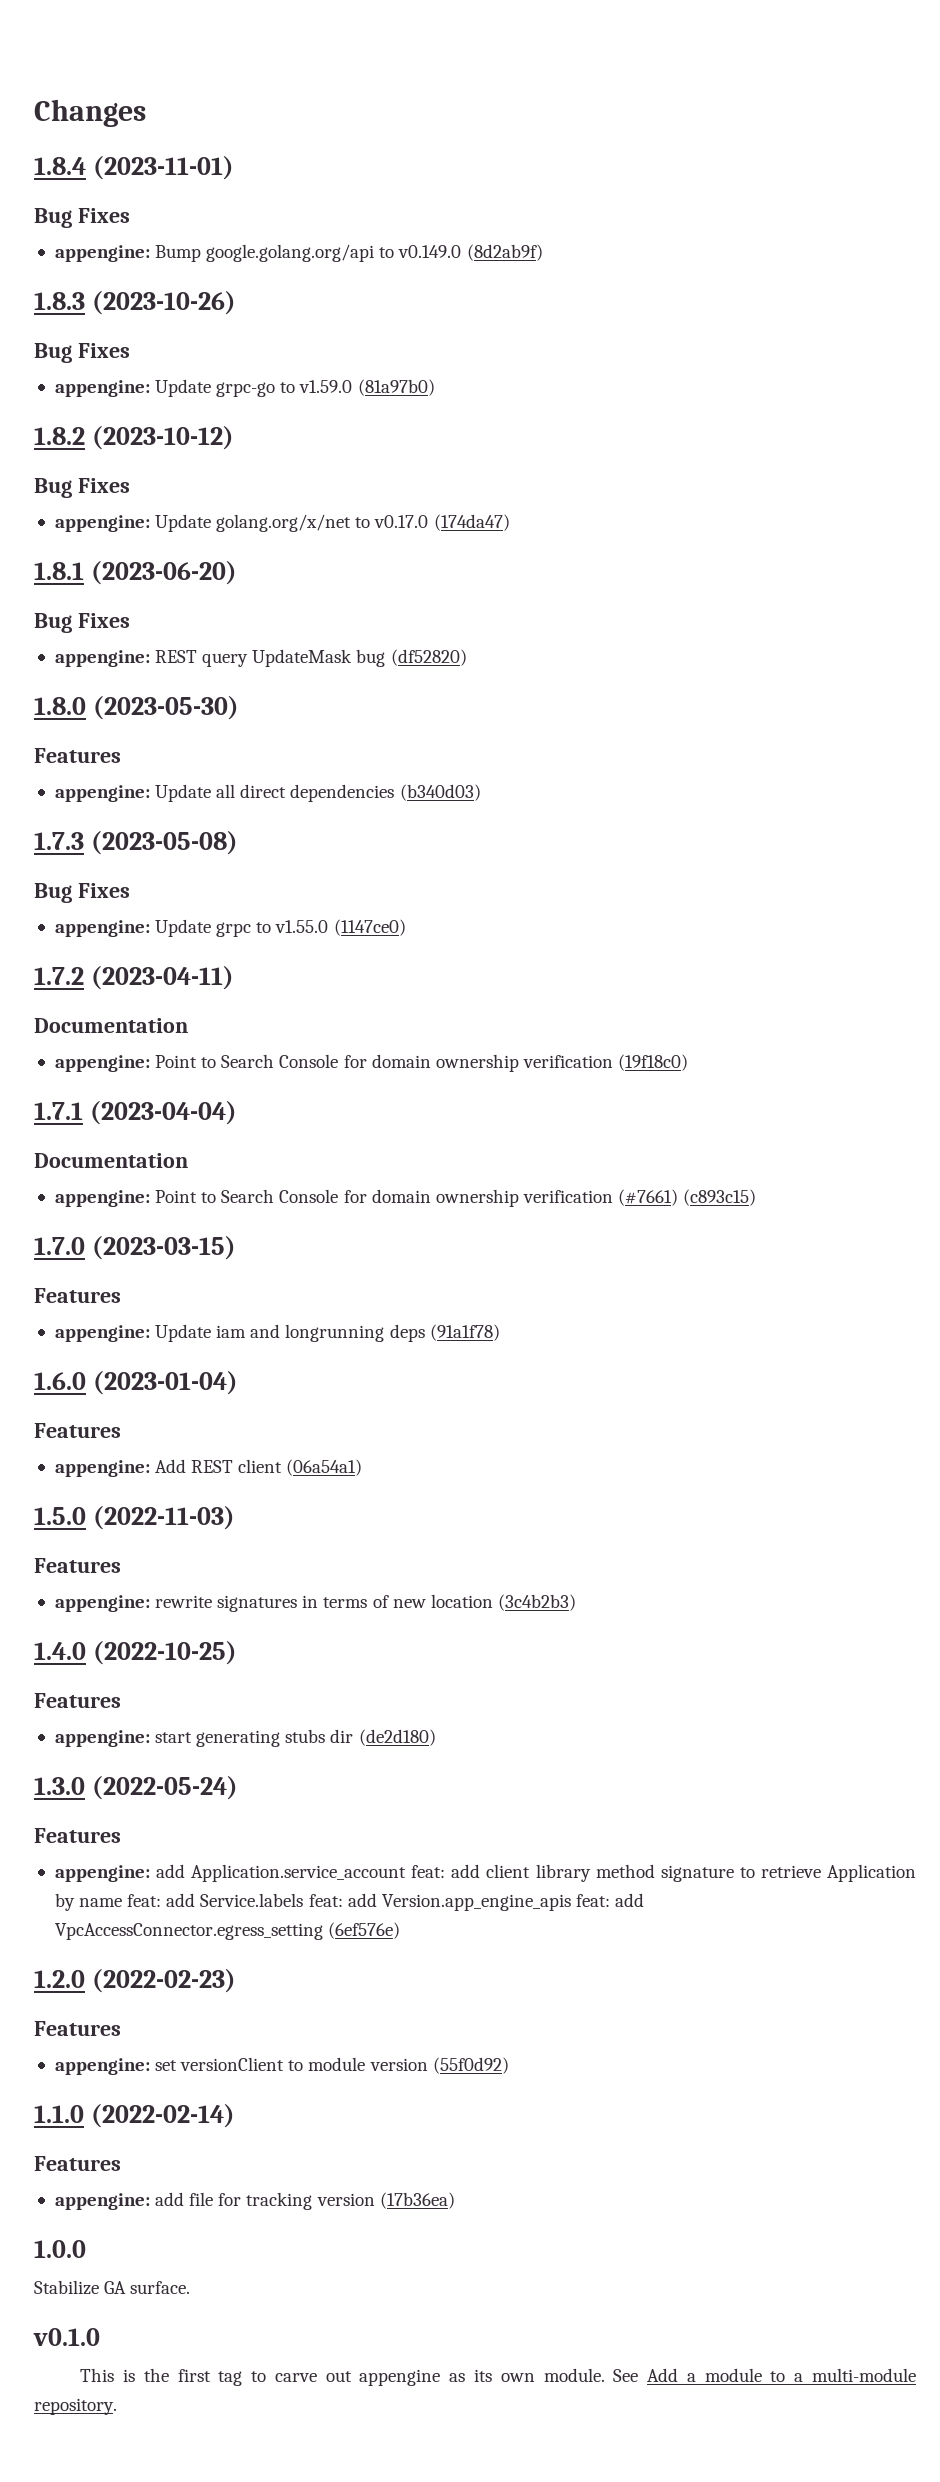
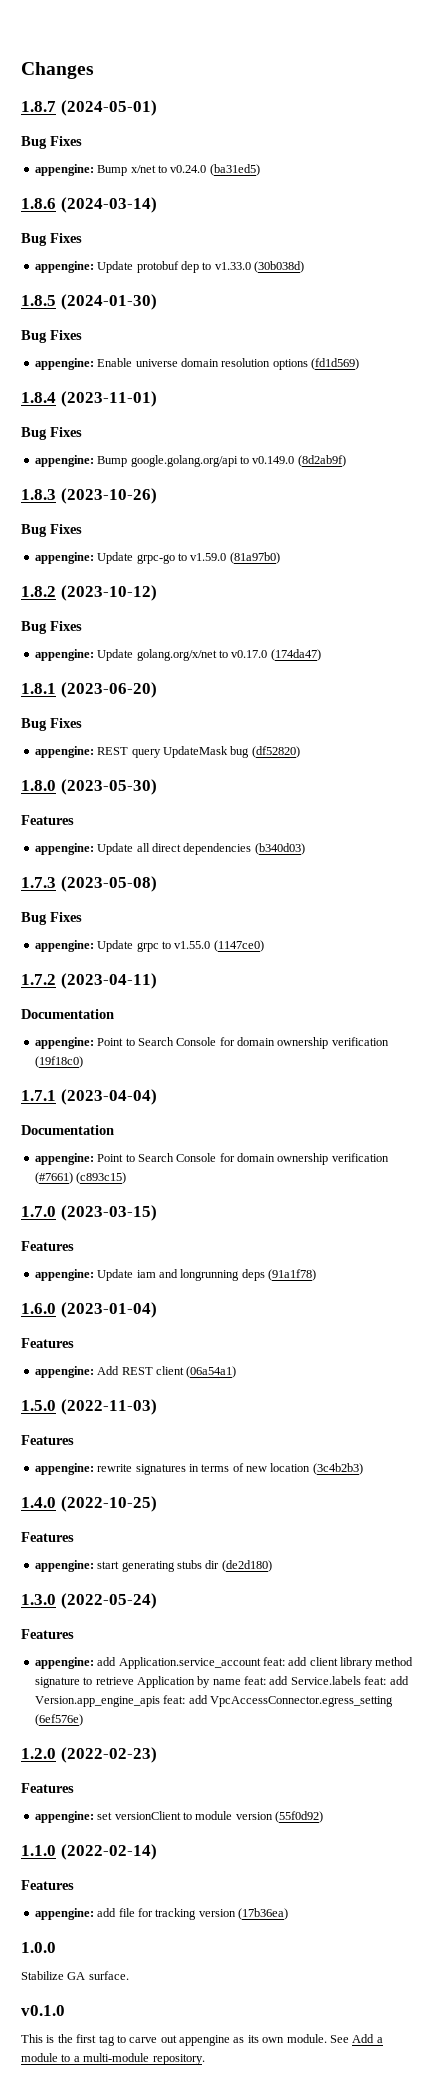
(146, 113) none -> [21,100,157,116] [21,136,82,149] [34,164,260,176] [21,197,157,213] [21,233,82,246] [34,261,304,273] [21,294,157,310] [21,330,82,343] [34,358,359,370] // 1.8.7 (2024-05-01) // Bug Fixes // appengine: Bump x/net to v0.24.0 (ba31ed5) // 1.8.6 (2024-03-14) // Bug Fixes // appengine: Update protobuf dep to v1.33.0 (30b038d) // 1.8.5 (2024-01-30) // Bug Fixes // appengine: Enable universe domain resolution options (fd1d569)

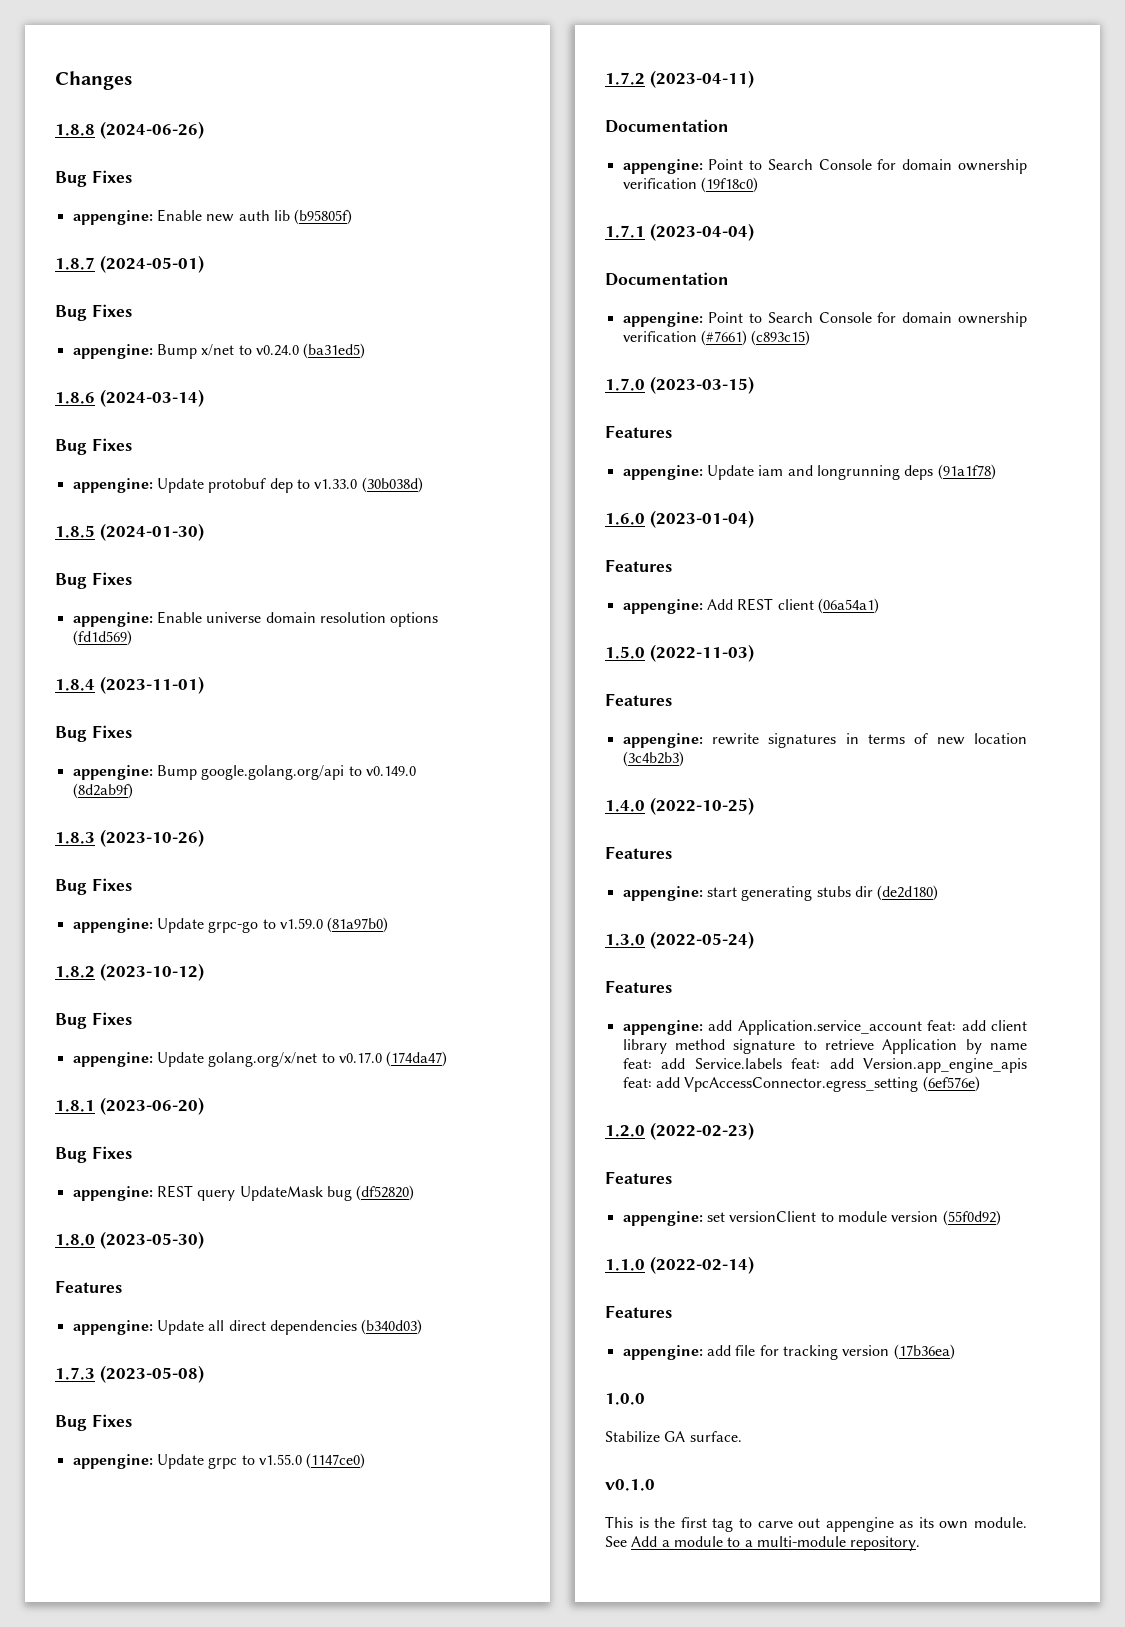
(94, 70) none -> [55,121,204,139] [55,170,132,187] [72,209,353,225] // 1.8.8 (2024-06-26) // Bug Fixes // appengine: Enable new auth lib (b95805f)

